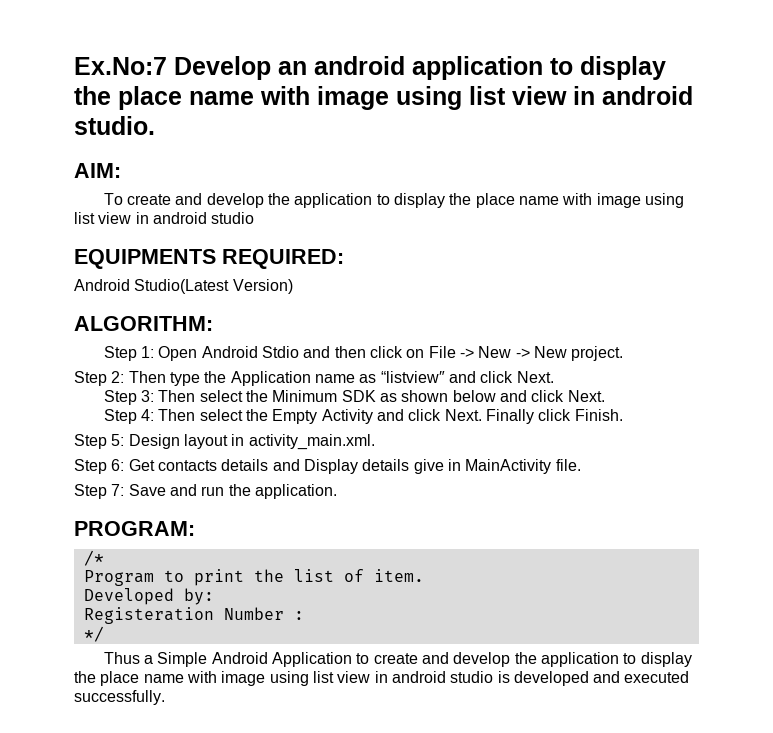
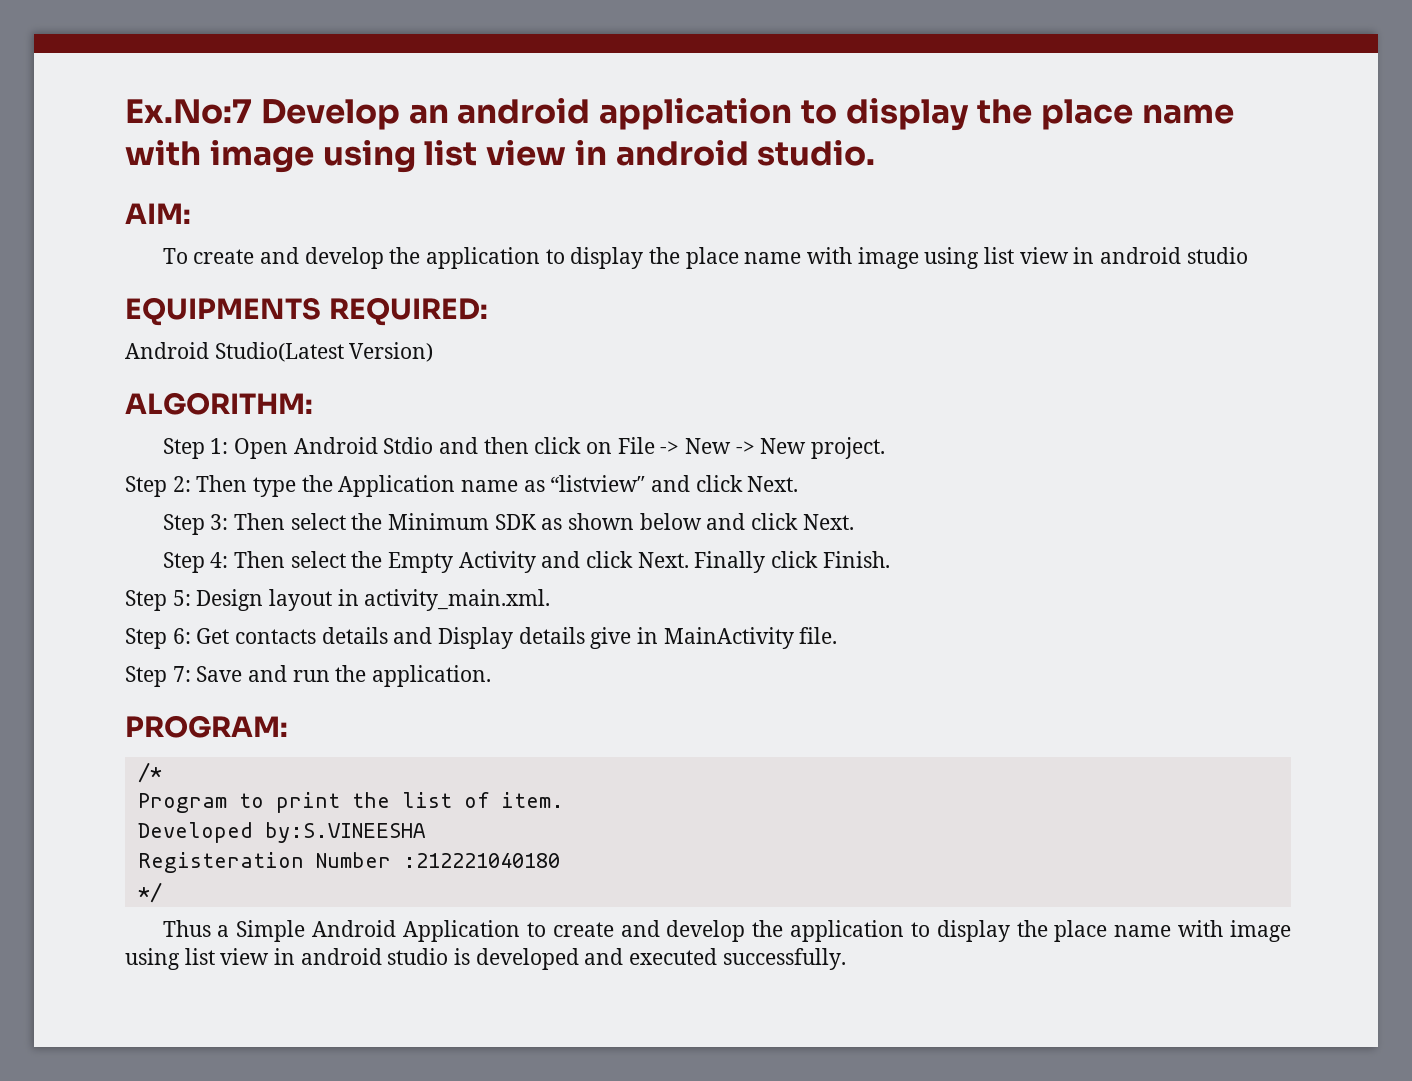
[183,588,214,605] by: -> [264,822,426,843] by:S.VINEESHA
[293,611,304,620] : -> [402,853,560,868] :212221040180

